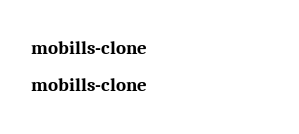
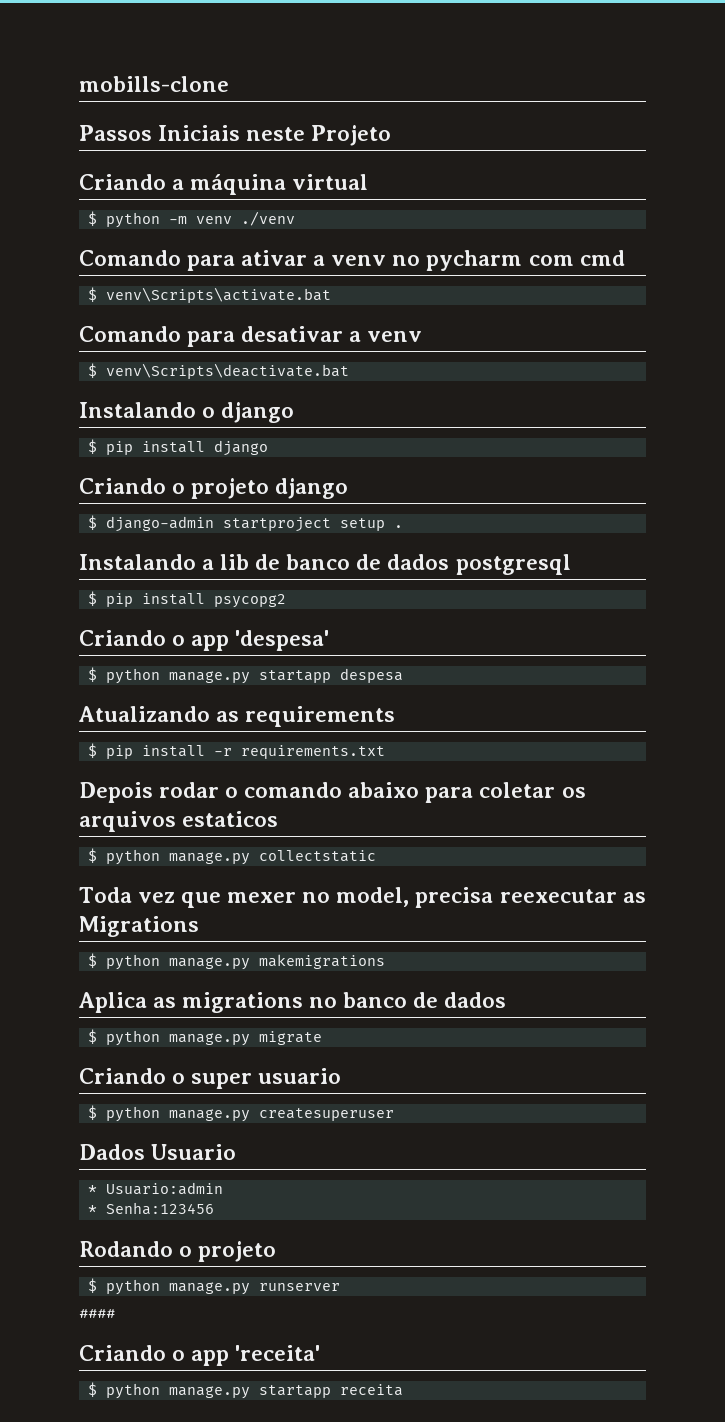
[31,78,147,91] mobills-clone -> [79,125,392,146] [79,174,369,195] [87,211,295,228] [79,250,625,271] [87,287,331,303] [79,326,423,347] [87,363,349,379] [79,402,295,423] [87,439,268,456] [79,478,349,499] [87,515,403,532] [79,554,571,575] [87,591,286,608] [79,630,330,651] [87,667,403,684] [78,706,396,727] [87,743,385,759] [79,782,586,803] [79,811,279,832] [87,848,376,865] [79,887,646,908] [79,916,199,937] [87,953,385,970] [78,992,507,1013] [87,1029,322,1046] [79,1068,342,1089] [87,1105,394,1122] [79,1144,237,1160] [87,1182,223,1195] [87,1202,214,1215] [79,1241,277,1262] [87,1278,340,1295] [79,1309,115,1318] [79,1345,321,1366] [87,1382,403,1399] Passos Iniciais neste Projeto // Criando a máquina virtual // $ python -m venv ./venv // Comando para ativar a venv no pycharm com cmd // $ venv\Scripts\activate.bat // Comando para desativar a venv // $ venv\Scripts\deactivate.bat // Instalando o django // $ pip install django // Criando o projeto django // $ django-admin startproject setup . // Instalando a lib de banco de dados postgresql // $ pip install psycopg2 // Criando o app 'despesa' // $ python manage.py startapp despesa // Atualizando as requirements // $ pip install -r requirements.txt // Depois rodar o comando abaixo para coletar os arquivos estaticos // $ python manage.py collectstatic // Toda vez que mexer no model, precisa reexecutar as Migrations // $ python manage.py makemigrations // Aplica as migrations no banco de dados // $ python manage.py migrate // Criando o super usuario // $ python manage.py createsuperuser // Dados Usuario // * Usuario:admin // * Senha:123456 // Rodando o projeto // $ python manage.py runserver // #### // Criando o app 'receita' // $ python manage.py startapp receita

